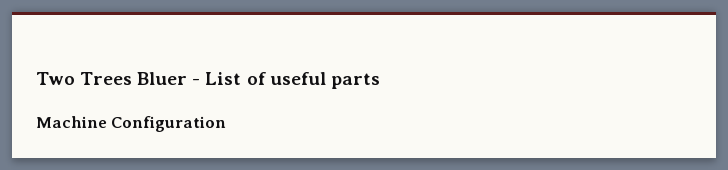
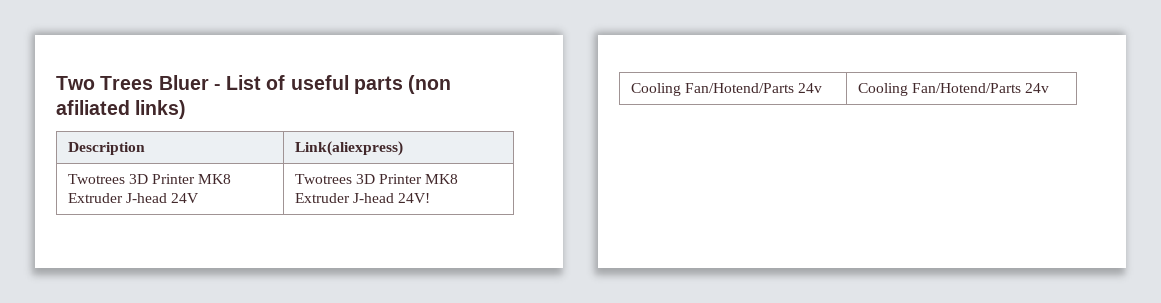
[36,116,227,132] // Machine Configuration -> [408,75,452,94] [56,100,187,119] [67,142,145,155] [294,141,403,156] [67,174,232,184] [67,193,200,203] [294,174,459,184] [294,193,431,203] [630,83,823,96] [857,83,1050,96] (non afiliated links) // Description | Link(aliexpress) // Twotrees 3D Printer MK8 Extruder J-head 24V | Twotrees 3D Printer MK8 Extruder J-head 24V! // Cooling Fan/Hotend/Parts 24v | Cooling Fan/Hotend/Parts 24v

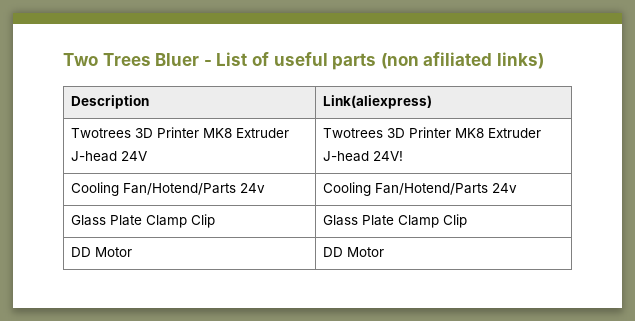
(1050, 88) none -> [71,214,216,228] [323,214,468,228] [71,247,133,257] [323,247,385,257] // Glass Plate Clamp Clip | Glass Plate Clamp Clip // DD Motor | DD Motor

